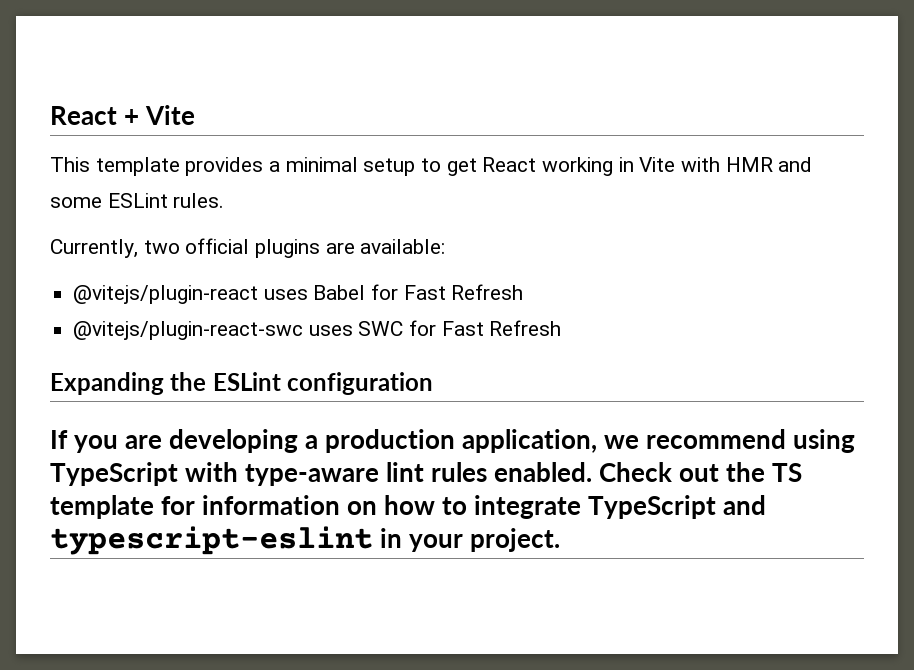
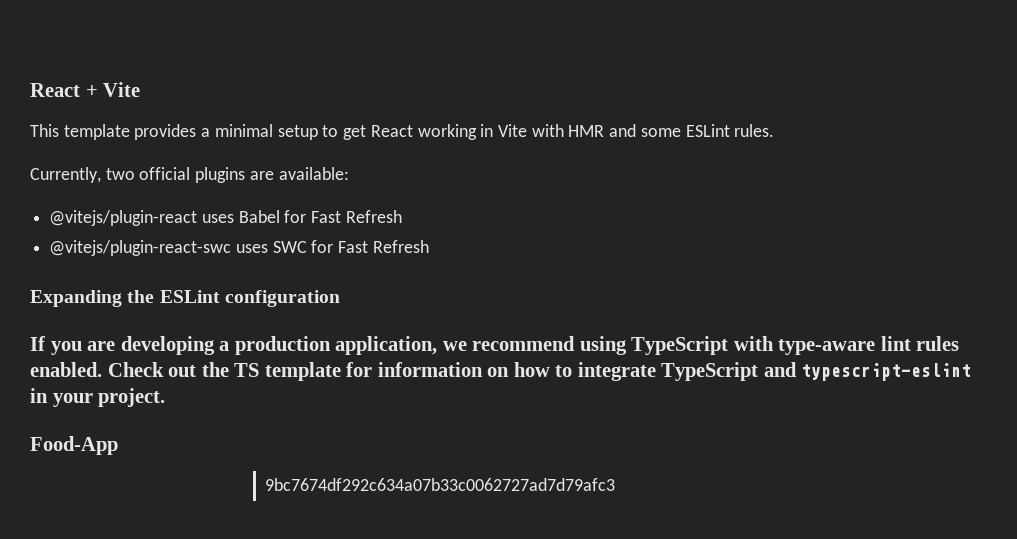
(561, 540) none -> [30,436,118,455] [265,478,616,491] // Food-App // 9bc7674df292c634a07b33c0062727ad7d79afc3

